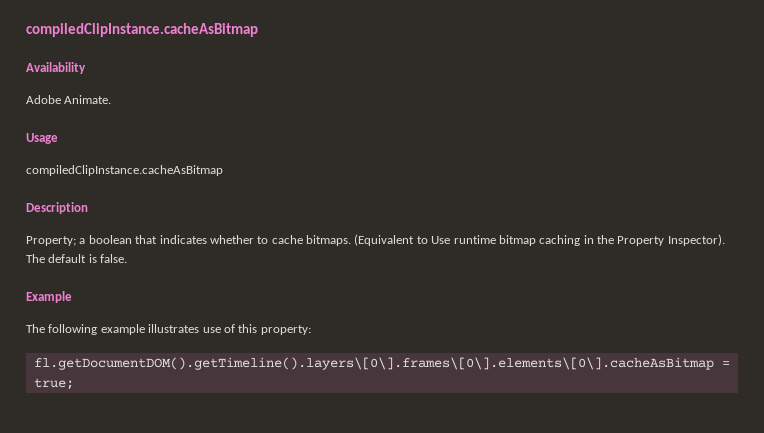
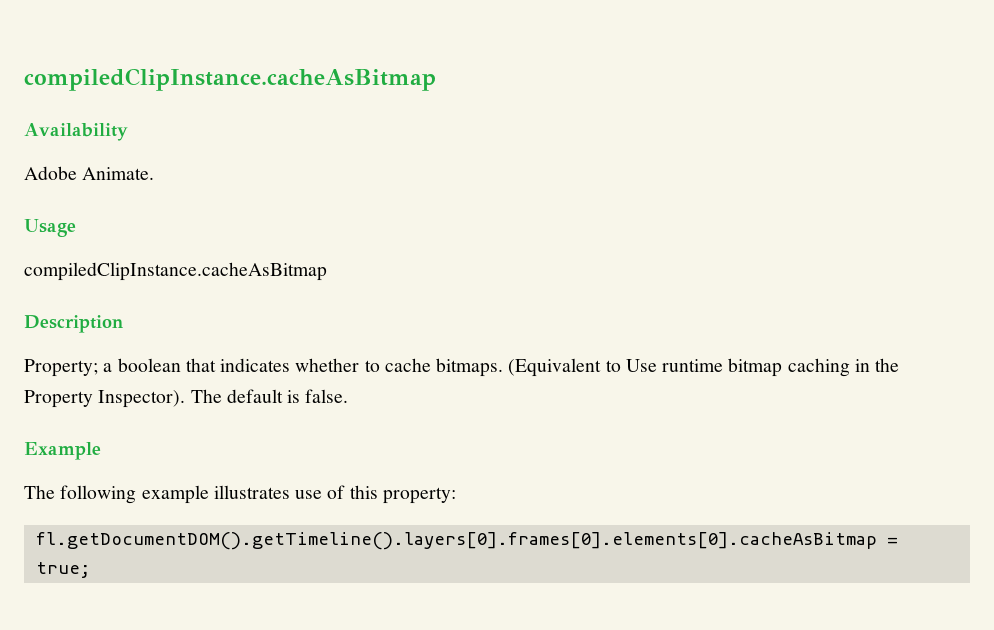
[33,357,714,370] fl.getDocumentDOM().getTimeline().layers\[0\].frames\[0\].elements\[0\].cacheAsBitmap -> [35,532,877,550] fl.getDocumentDOM().getTimeline().layers[0].frames[0].elements[0].cacheAsBitmap

